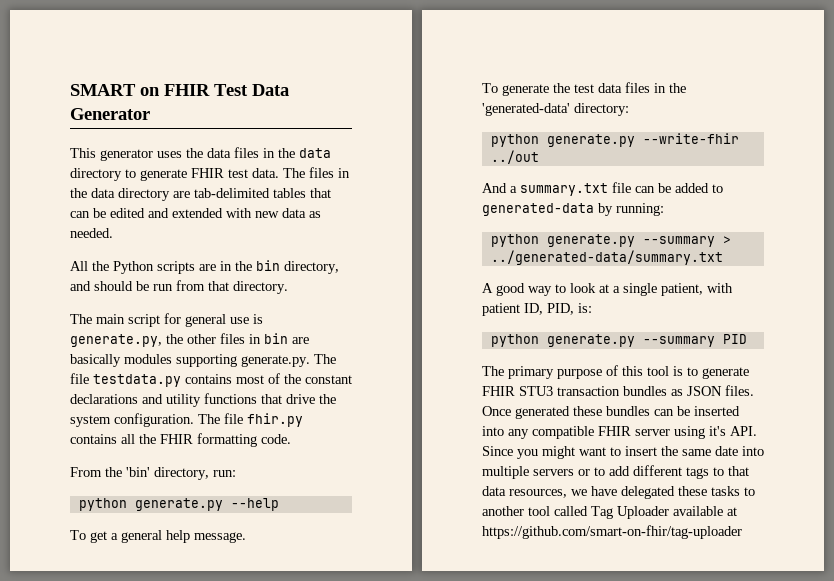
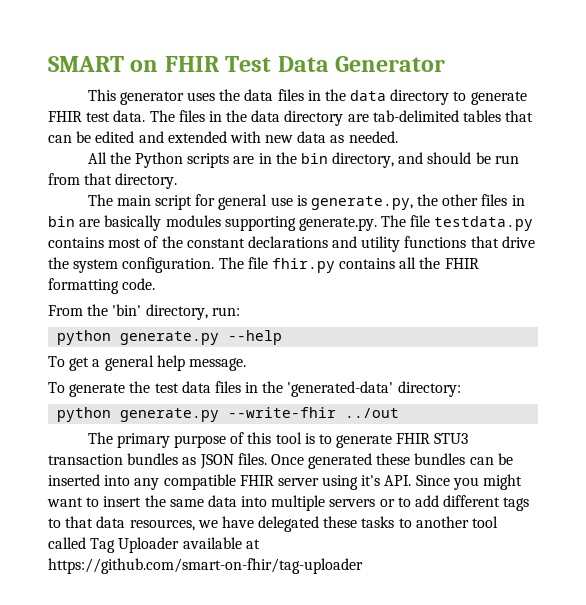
[482,182,723,196] [482,203,664,216] [490,234,731,247] [490,250,723,265] [482,283,733,296] [482,303,592,316] [490,334,747,347] // And a summary.txt file can be added to generated-data by running: // python generate.py --summary > ../generated-data/summary.txt // A good way to look at a single patient, with patient ID, PID, is: // python generate.py --summary PID -> (400, 413) none
[715,446,738,456] date -> [207,495,237,507] data

